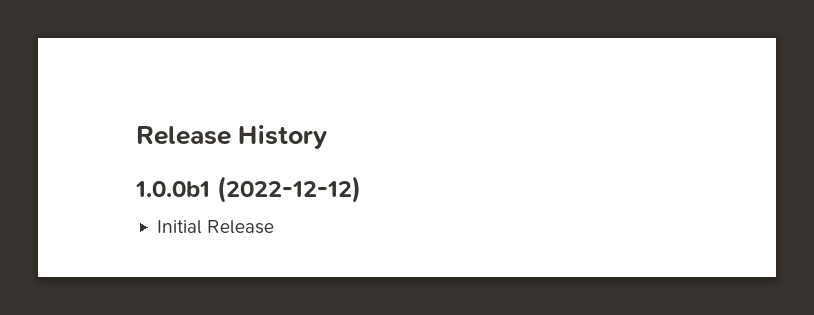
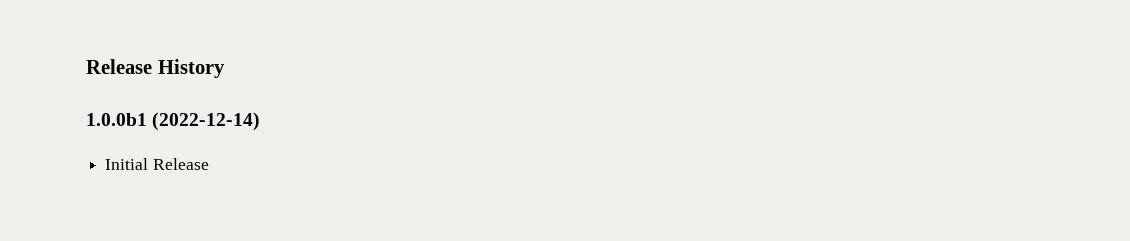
[217,176,361,203] (2022-12-12) -> [152,112,261,131] (2022-12-14)

